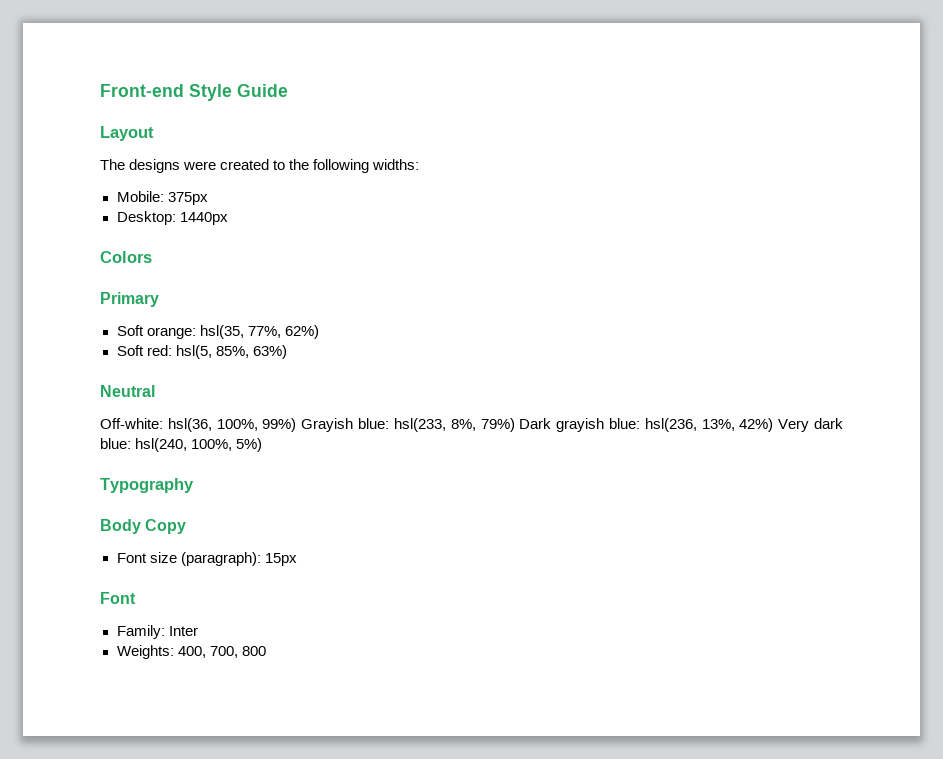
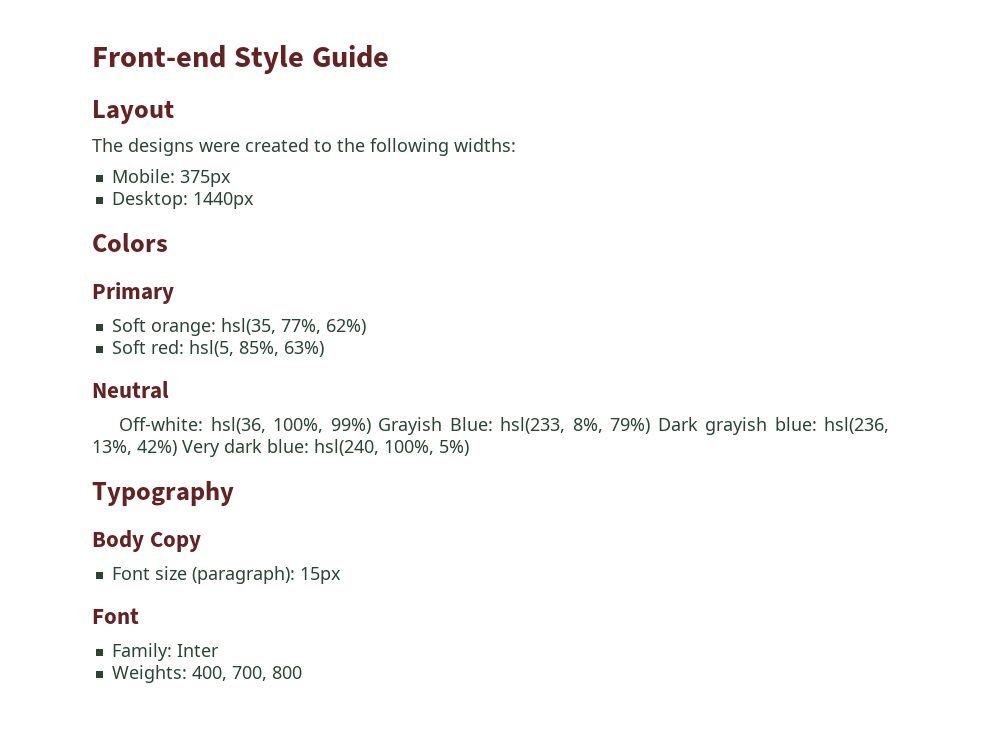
[358,418,390,429] blue: -> [449,417,493,431] Blue:

